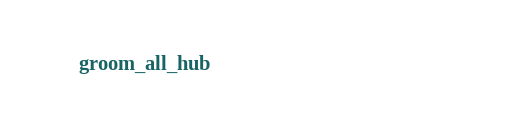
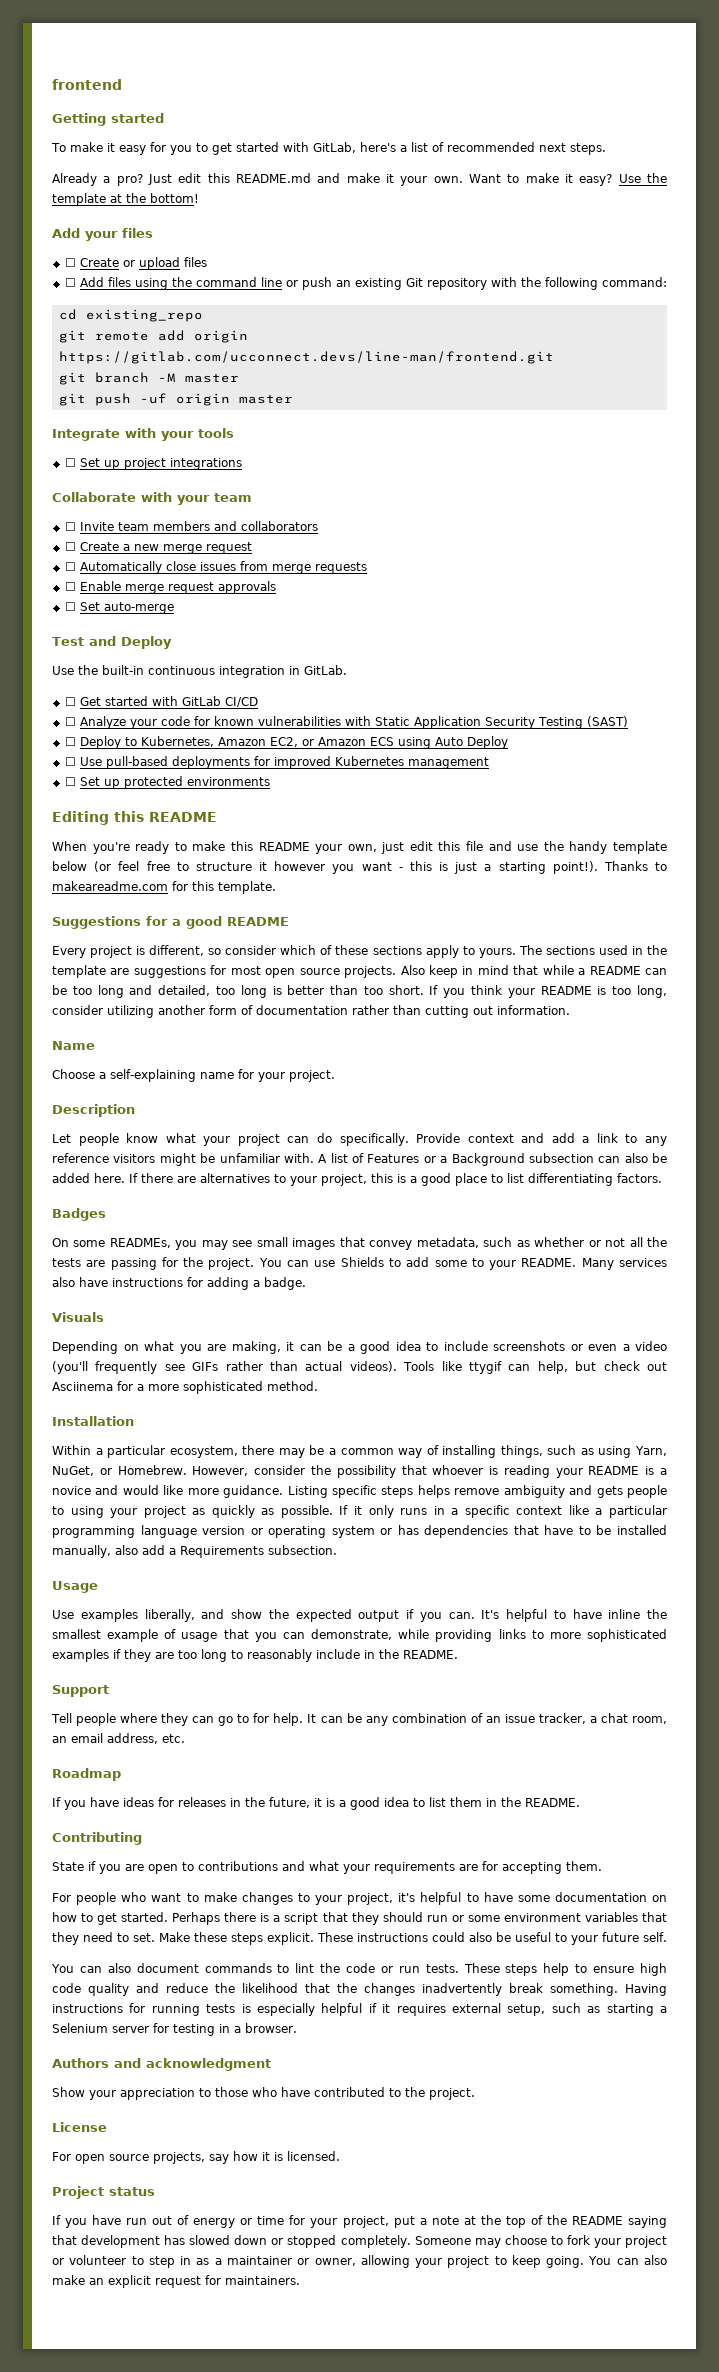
[79,55,210,74] groom_all_hub -> [52,79,122,90] [52,113,164,126] [51,142,606,155] [52,173,667,186] [52,193,199,206] [52,228,153,241] [64,257,207,270] [64,277,667,290] [58,309,203,322] [58,330,248,343] [58,351,554,364] [58,372,239,385] [58,393,293,406] [52,428,234,441] [64,458,242,470] [52,492,252,505] [64,521,318,531] [64,542,252,554] [64,561,367,574] [64,581,276,594] [64,602,174,614] [52,636,172,649] [52,665,347,678] [64,696,258,707] [64,716,628,729] [64,736,508,749] [64,756,489,769] [64,776,270,789] [52,811,217,825] [52,841,667,854] [52,861,667,874] [52,881,276,894] [52,916,289,929] [52,945,667,958] [52,965,667,978] [52,985,667,998] [52,1005,570,1018] [52,1041,95,1050] [52,1069,335,1082] [52,1104,135,1117] [52,1133,667,1146] [52,1153,667,1166] [52,1173,662,1186] [52,1208,106,1221] [52,1237,668,1250] [52,1257,667,1270] [52,1277,306,1290] [52,1312,104,1322] [52,1341,667,1354] [52,1361,667,1374] [52,1381,318,1394] [52,1416,134,1426] [52,1445,668,1458] [52,1465,667,1478] [52,1485,668,1498] [52,1505,667,1518] [52,1525,668,1538] [52,1545,337,1558] [52,1581,98,1593] [52,1609,667,1622] [52,1629,667,1642] [52,1649,458,1662] [52,1685,109,1697] [51,1713,667,1726] [52,1733,185,1744] [52,1768,121,1781] [52,1797,580,1810] [52,1832,142,1845] [52,1861,602,1874] [52,1892,667,1905] [52,1912,667,1925] [52,1932,667,1945] [51,1963,668,1976] [52,1983,667,1996] [52,2003,667,2016] [52,2023,297,2036] [52,2058,271,2071] [52,2087,475,2100] [52,2122,107,2132] [52,2151,340,2164] [52,2186,155,2199] [52,2215,667,2228] [52,2235,667,2248] [52,2255,667,2268] [52,2275,300,2288] frontend // Getting started // To make it easy for you to get started with GitLab, here's a list of recommended next steps. // Already a pro? Just edit this README.md and make it your own. Want to make it easy? Use the template at the bottom! // Add your files // ☐ Create or upload files // ☐ Add files using the command line or push an existing Git repository with the following command: // cd existing_repo // git remote add origin https://gitlab.com/ucconnect.devs/line-man/frontend.git // git branch -M master // git push -uf origin master // Integrate with your tools // ☐ Set up project integrations // Collaborate with your team // ☐ Invite team members and collaborators // ☐ Create a new merge request // ☐ Automatically close issues from merge requests // ☐ Enable merge request approvals // ☐ Set auto-merge // Test and Deploy // Use the built-in continuous integration in GitLab. // ☐ Get started with GitLab CI/CD // ☐ Analyze your code for known vulnerabilities with Static Application Security Testing (SAST) // ☐ Deploy to Kubernetes, Amazon EC2, or Amazon ECS using Auto Deploy // ☐ Use pull-based deployments for improved Kubernetes management // ☐ Set up protected environments // Editing this README // When you're ready to make this README your own, just edit this file and use the handy template below (or feel free to structure it however you want - this is just a starting point!). Thanks to makeareadme.com for this template. // Suggestions for a good README // Every project is different, so consider which of these sections apply to yours. The sections used in the template are suggestions for most open source projects. Also keep in mind that while a README can be too long and detailed, too long is better than too short. If you think your README is too long, consider utilizing another form of documentation rather than cutting out information. // Name // Choose a self-explaining name for your project. // Description // Let people know what your project can do specifically. Provide context and add a link to any reference visitors might be unfamiliar with. A list of Features or a Background subsection can also be added here. If there are alternatives to your project, this is a good place to list differentiating factors. // Badges // On some READMEs, you may see small images that convey metadata, such as whether or not all the tests are passing for the project. You can use Shields to add some to your README. Many services also have instructions for adding a badge. // Visuals // Depending on what you are making, it can be a good idea to include screenshots or even a video (you'll frequently see GIFs rather than actual videos). Tools like ttygif can help, but check out Asciinema for a more sophisticated method. // Installation // Within a particular ecosystem, there may be a common way of installing things, such as using Yarn, NuGet, or Homebrew. However, consider the possibility that whoever is reading your README is a novice and would like more guidance. Listing specific steps helps remove ambiguity and gets people to using your project as quickly as possible. If it only runs in a specific context like a particular programming language version or operating system or has dependencies that have to be installed manually, also add a Requirements subsection. // Usage // Use examples liberally, and show the expected output if you can. It's helpful to have inline the smallest example of usage that you can demonstrate, while providing links to more sophisticated examples if they are too long to reasonably include in the README. // Support // Tell people where they can go to for help. It can be any combination of an issue tracker, a chat room, an email address, etc. // Roadmap // If you have ideas for releases in the future, it is a good idea to list them in the README. // Contributing // State if you are open to contributions and what your requirements are for accepting them. // For people who want to make changes to your project, it's helpful to have some documentation on how to get started. Perhaps there is a script that they should run or some environment variables that they need to set. Make these steps explicit. These instructions could also be useful to your future self. // You can also document commands to lint the code or run tests. These steps help to ensure high code quality and reduce the likelihood that the changes inadvertently break something. Having instructions for running tests is especially helpful if it requires external setup, such as starting a Selenium server for testing in a browser. // Authors and acknowledgment // Show your appreciation to those who have contributed to the project. // License // For open source projects, say how it is licensed. // Project status // If you have run out of energy or time for your project, put a note at the top of the README saying that development has slowed down or stopped completely. Someone may choose to fork your project or volunteer to step in as a maintainer or owner, allowing your project to keep going. You can also make an explicit request for maintainers.

